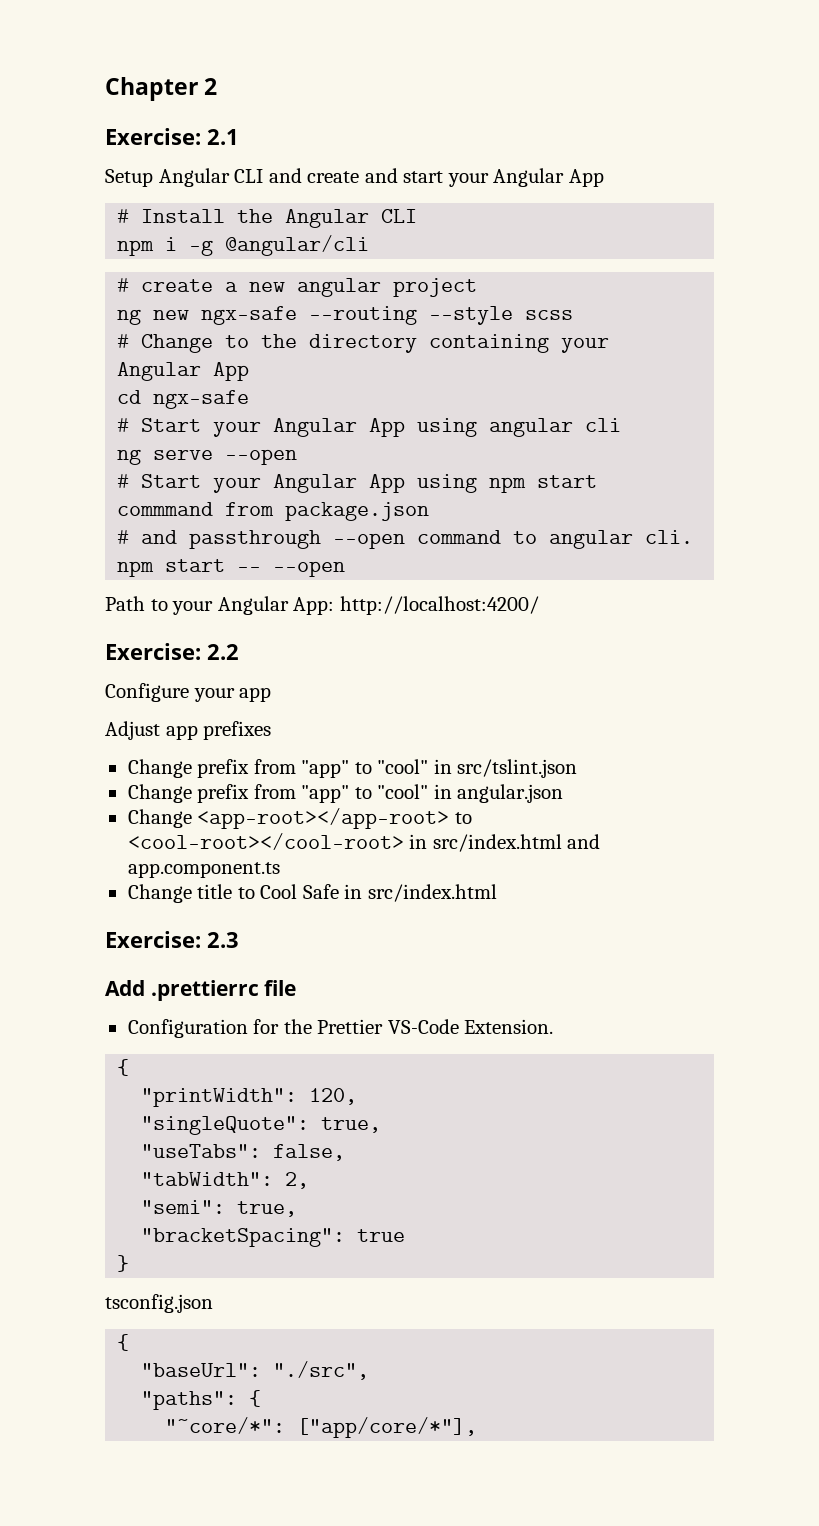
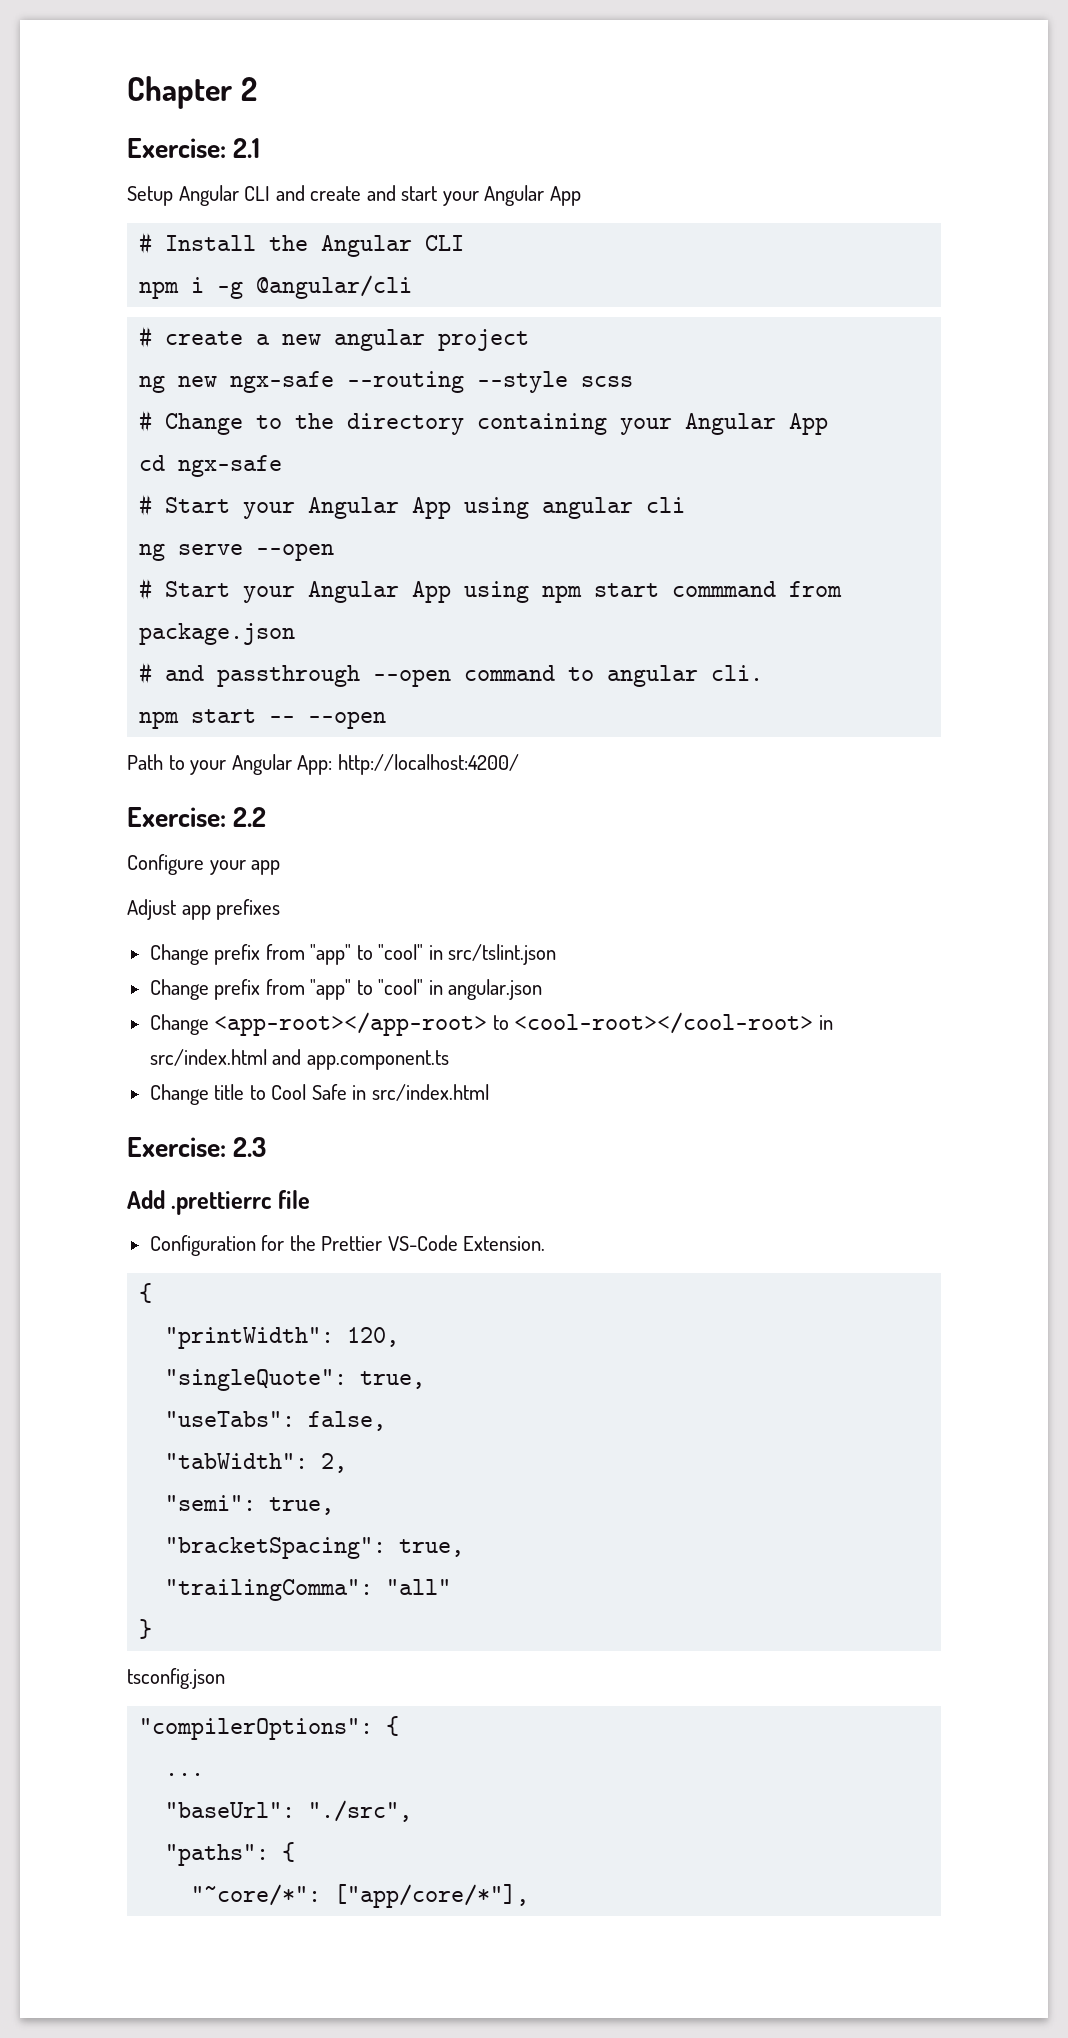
[357,1229,406,1242] true -> [399,1539,465,1557] [165,1579,452,1601] true, // "trailingComma": "all"
[117,1334,130,1351] { -> [139,1716,400,1740] [165,1773,205,1776] "compilerOptions": { // ...

